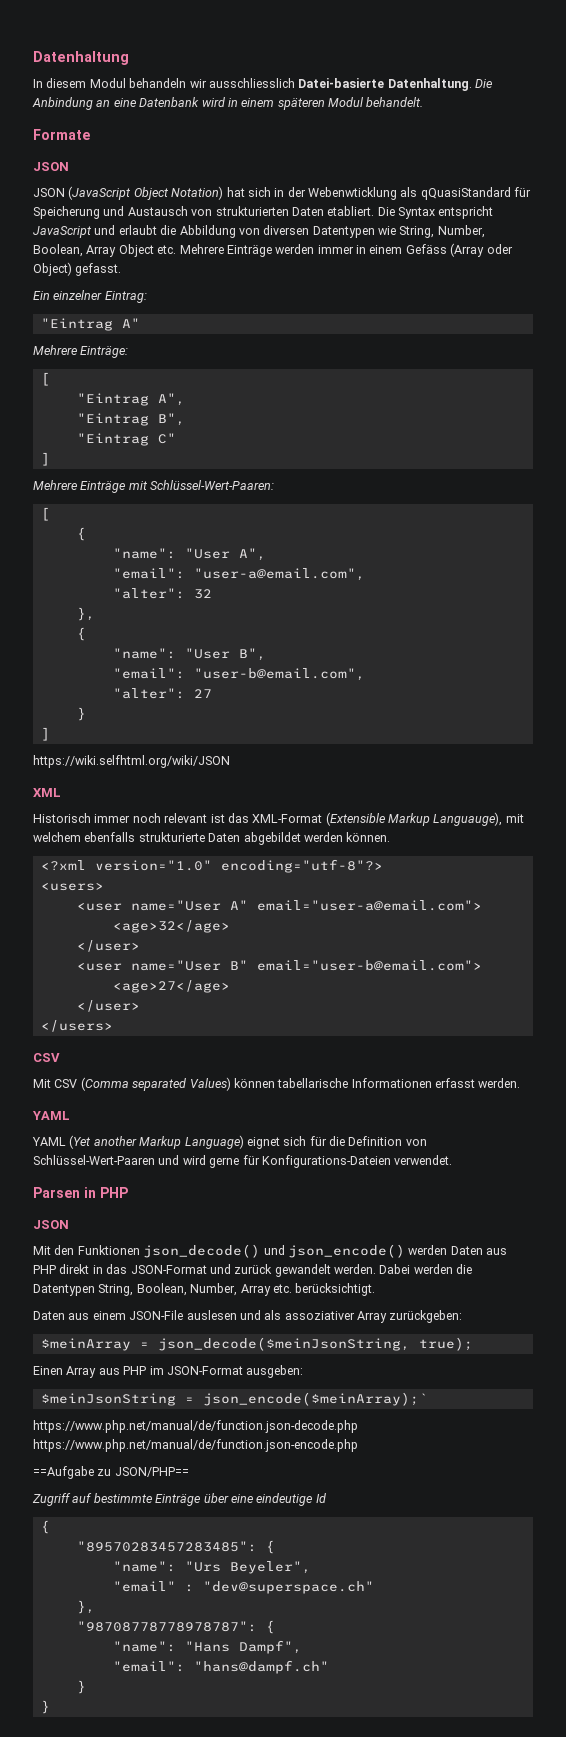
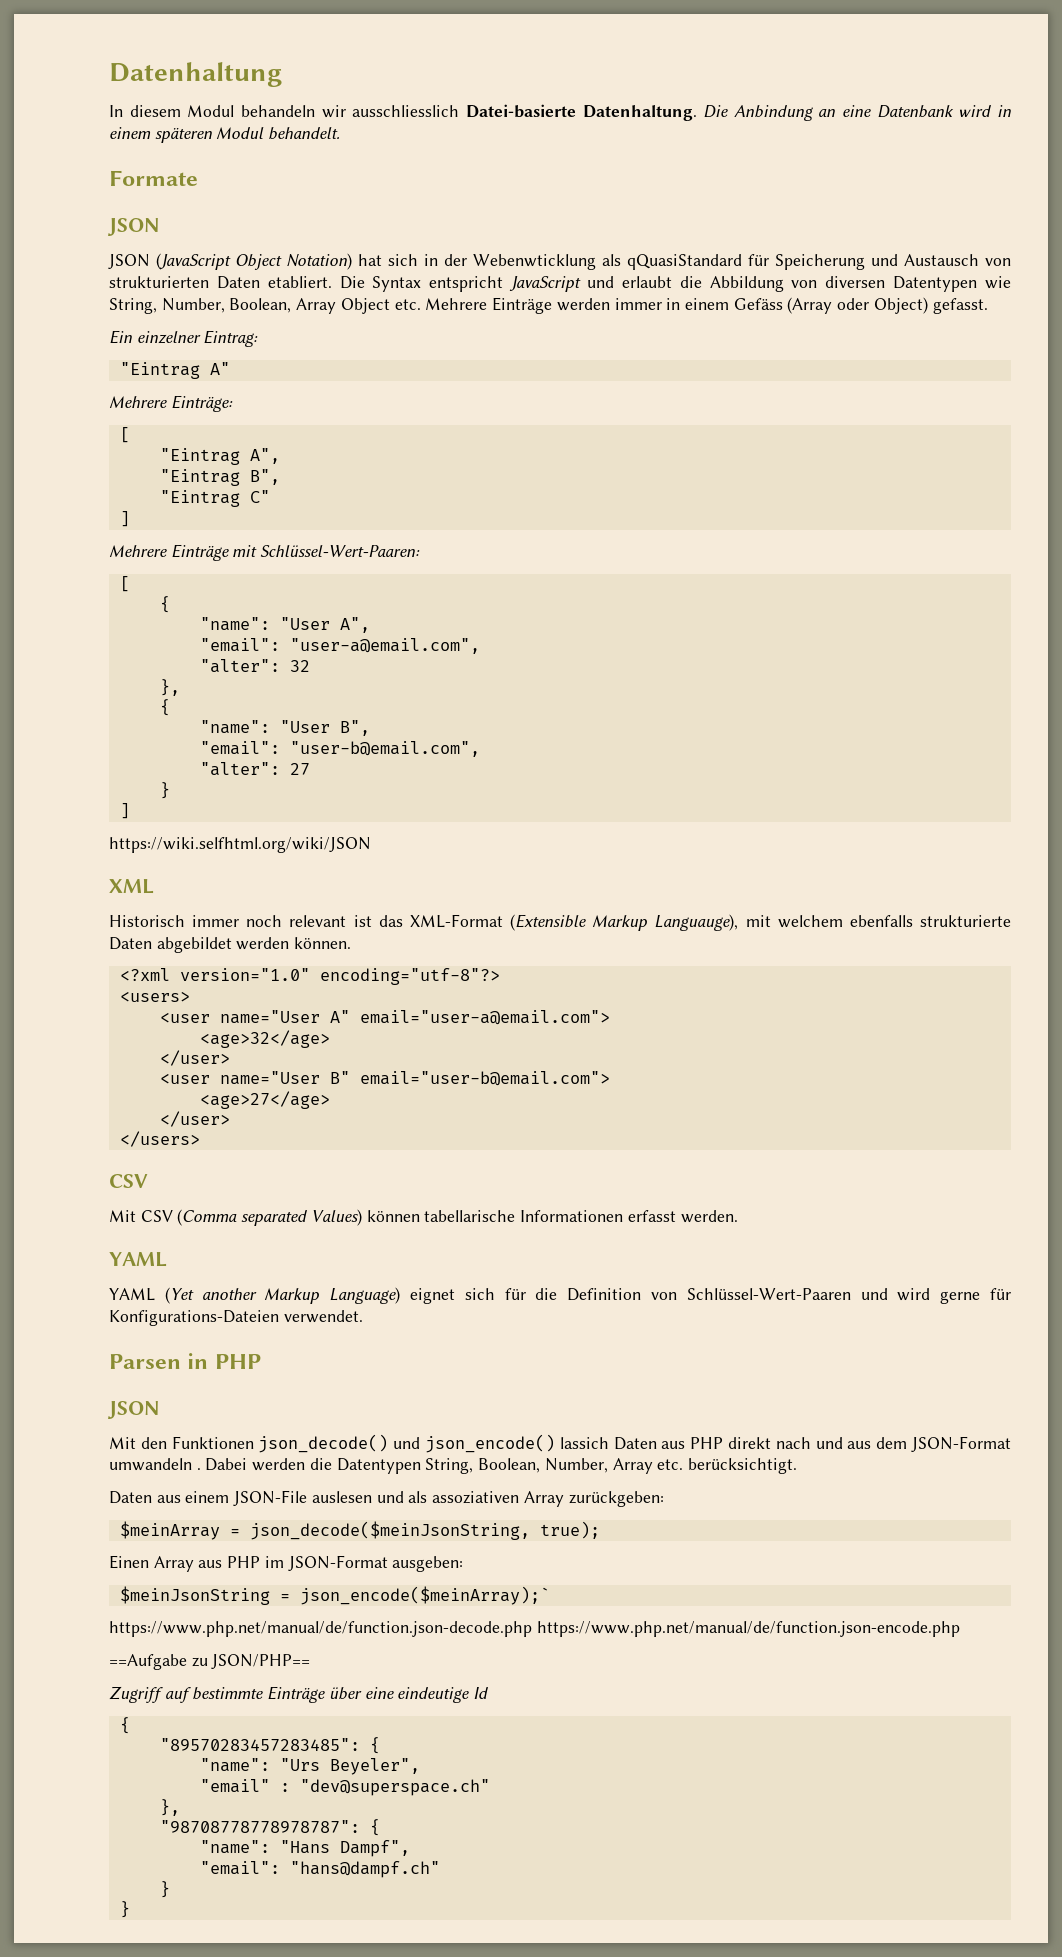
[408,1245,448,1255] werden -> [559,1437,609,1449] lassich
[92,1264,376,1277] in das JSON-Format und zurück gewandelt werden. -> [775,1436,1011,1452] [109,1458,201,1471] nach und aus dem JSON-Format umwandeln .
[284,1311,355,1320] assoziativer -> [432,1491,520,1504] assoziativen

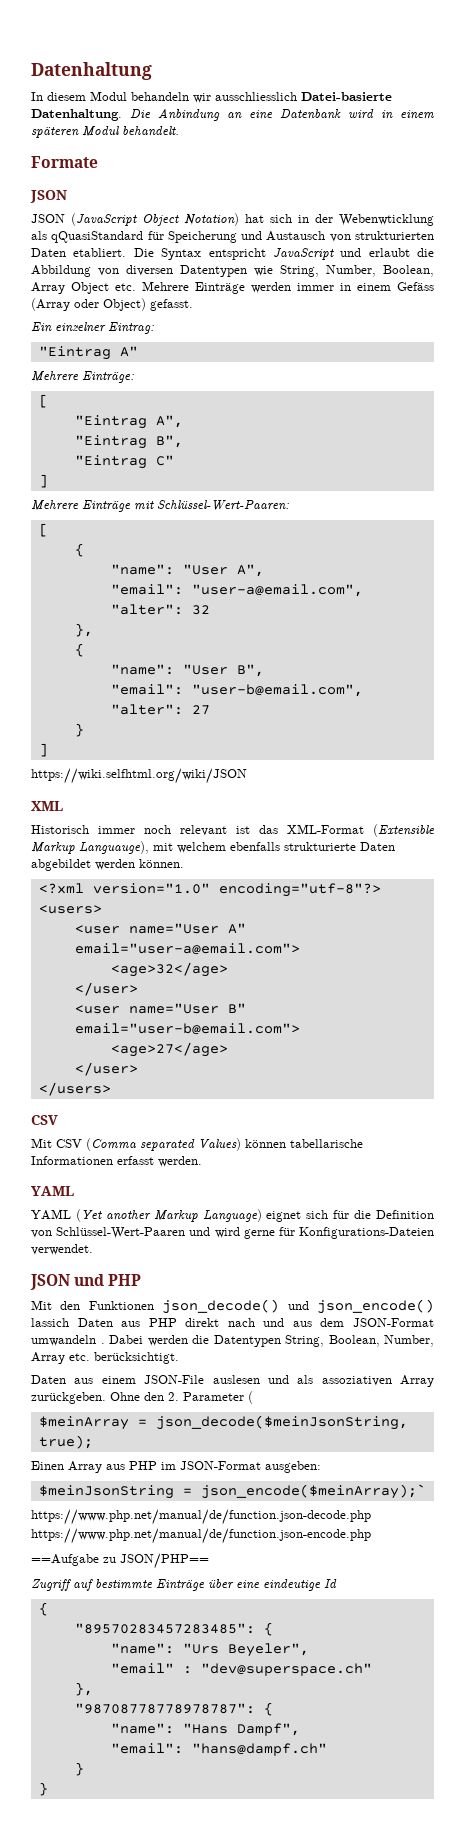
[109,1353,261,1369] [107,1401,159,1419] Parsen in PHP // JSON -> [30,1274,142,1290] JSON und PHP
[568,1491,664,1507] zurückgeben: -> [31,1391,253,1404] zurückgeben. Ohne den 2. Parameter (

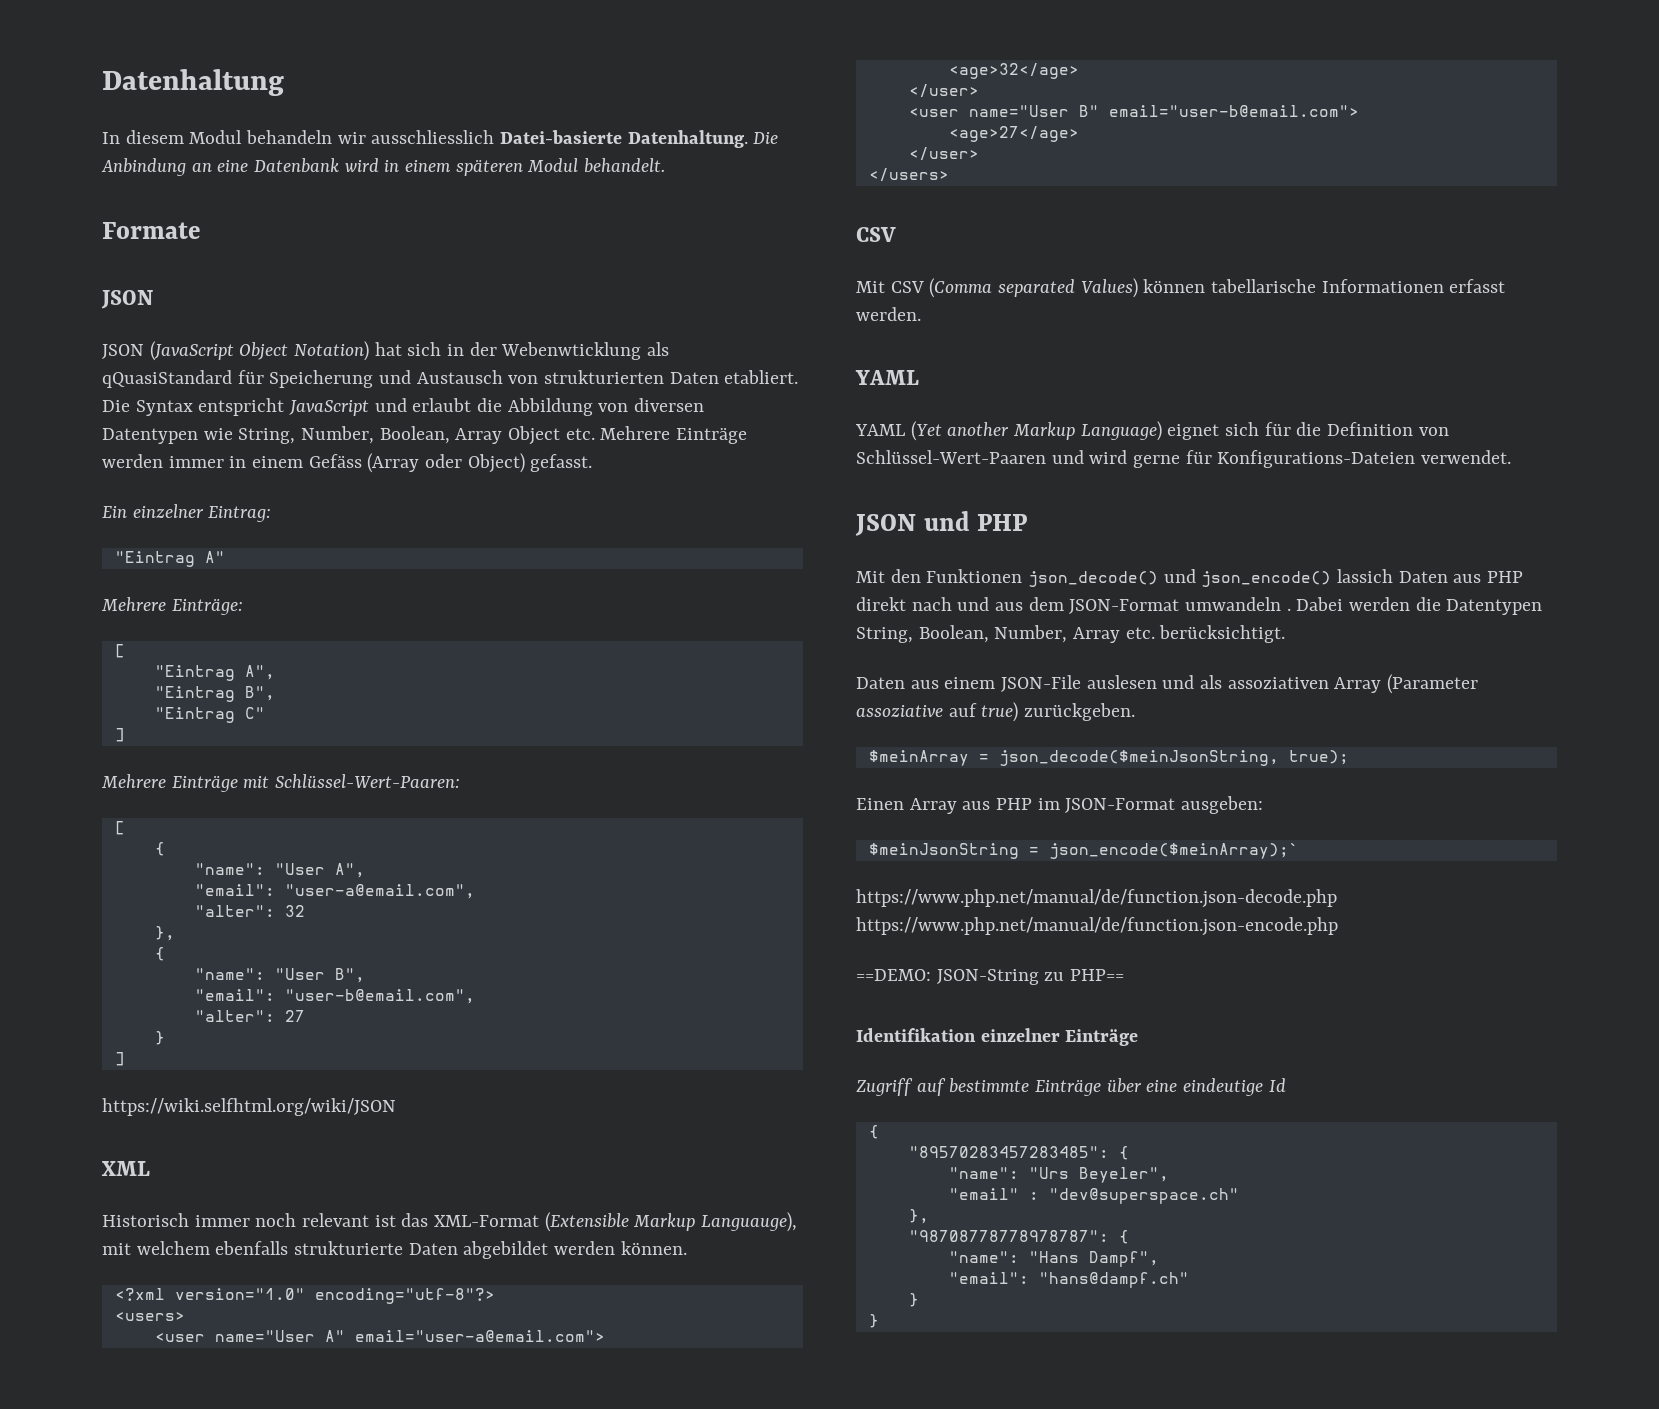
[31,1391,253,1404] zurückgeben. Ohne den 2. Parameter ( -> [1387,674,1479,694] [856,702,1136,722] (Parameter assoziative auf true) zurückgeben.
[31,1553,209,1569] ==Aufgabe zu JSON/PHP== -> [856,969,1125,985] [856,1028,1139,1046] ==DEMO: JSON-String zu PHP== // Identifikation einzelner Einträge

